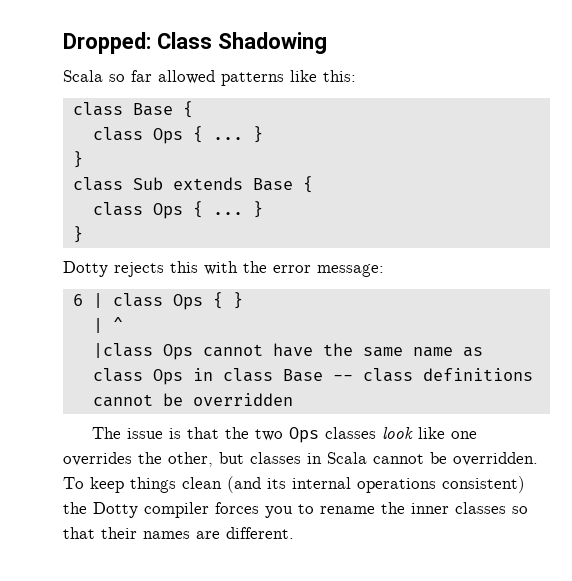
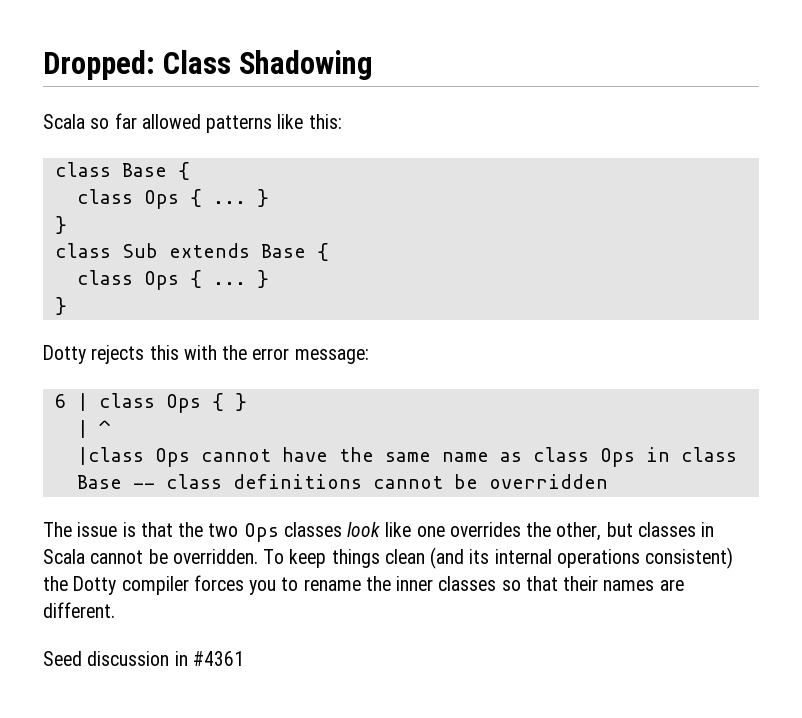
(294, 533) none -> [43,651,244,666] // Seed discussion in #4361

